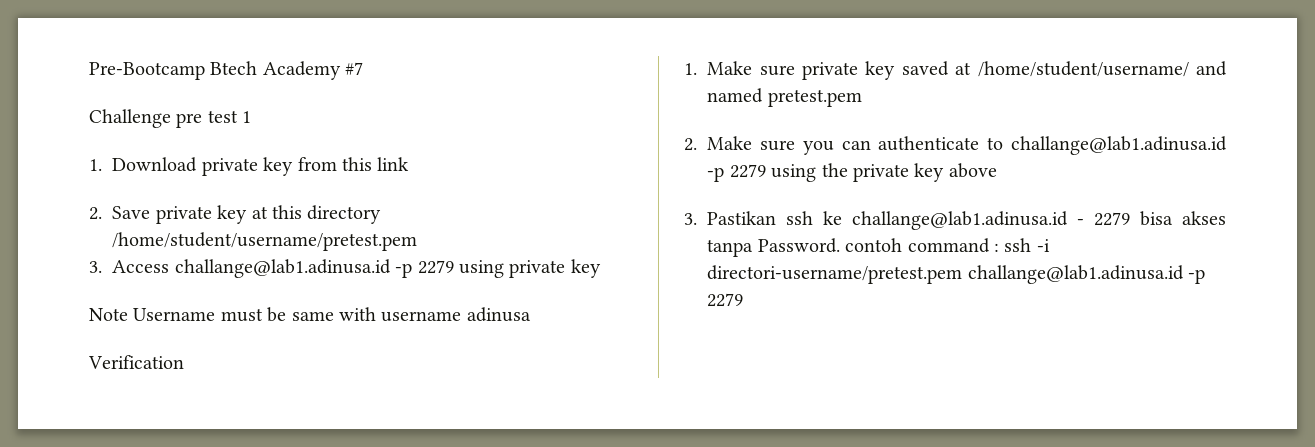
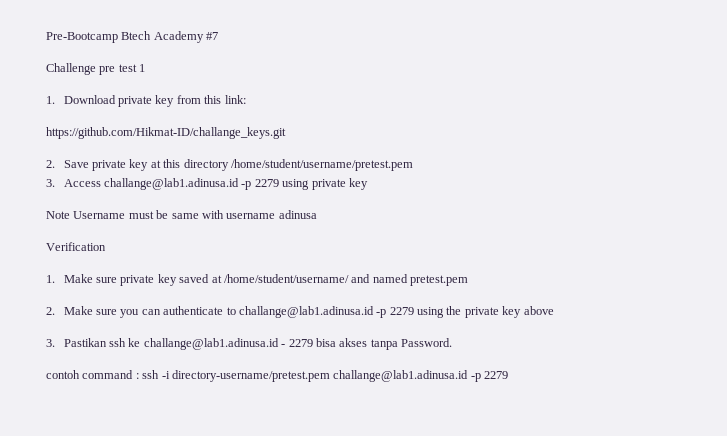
[377,157,410,171] link -> [224,95,246,104] [46,127,286,139] link: // https://github.com/Hikmat-ID/challange_keys.git
(840, 245) none -> (453, 342) //
[707,265,963,284] directori-username/pretest.pem -> [171,370,330,382] directory-username/pretest.pem

